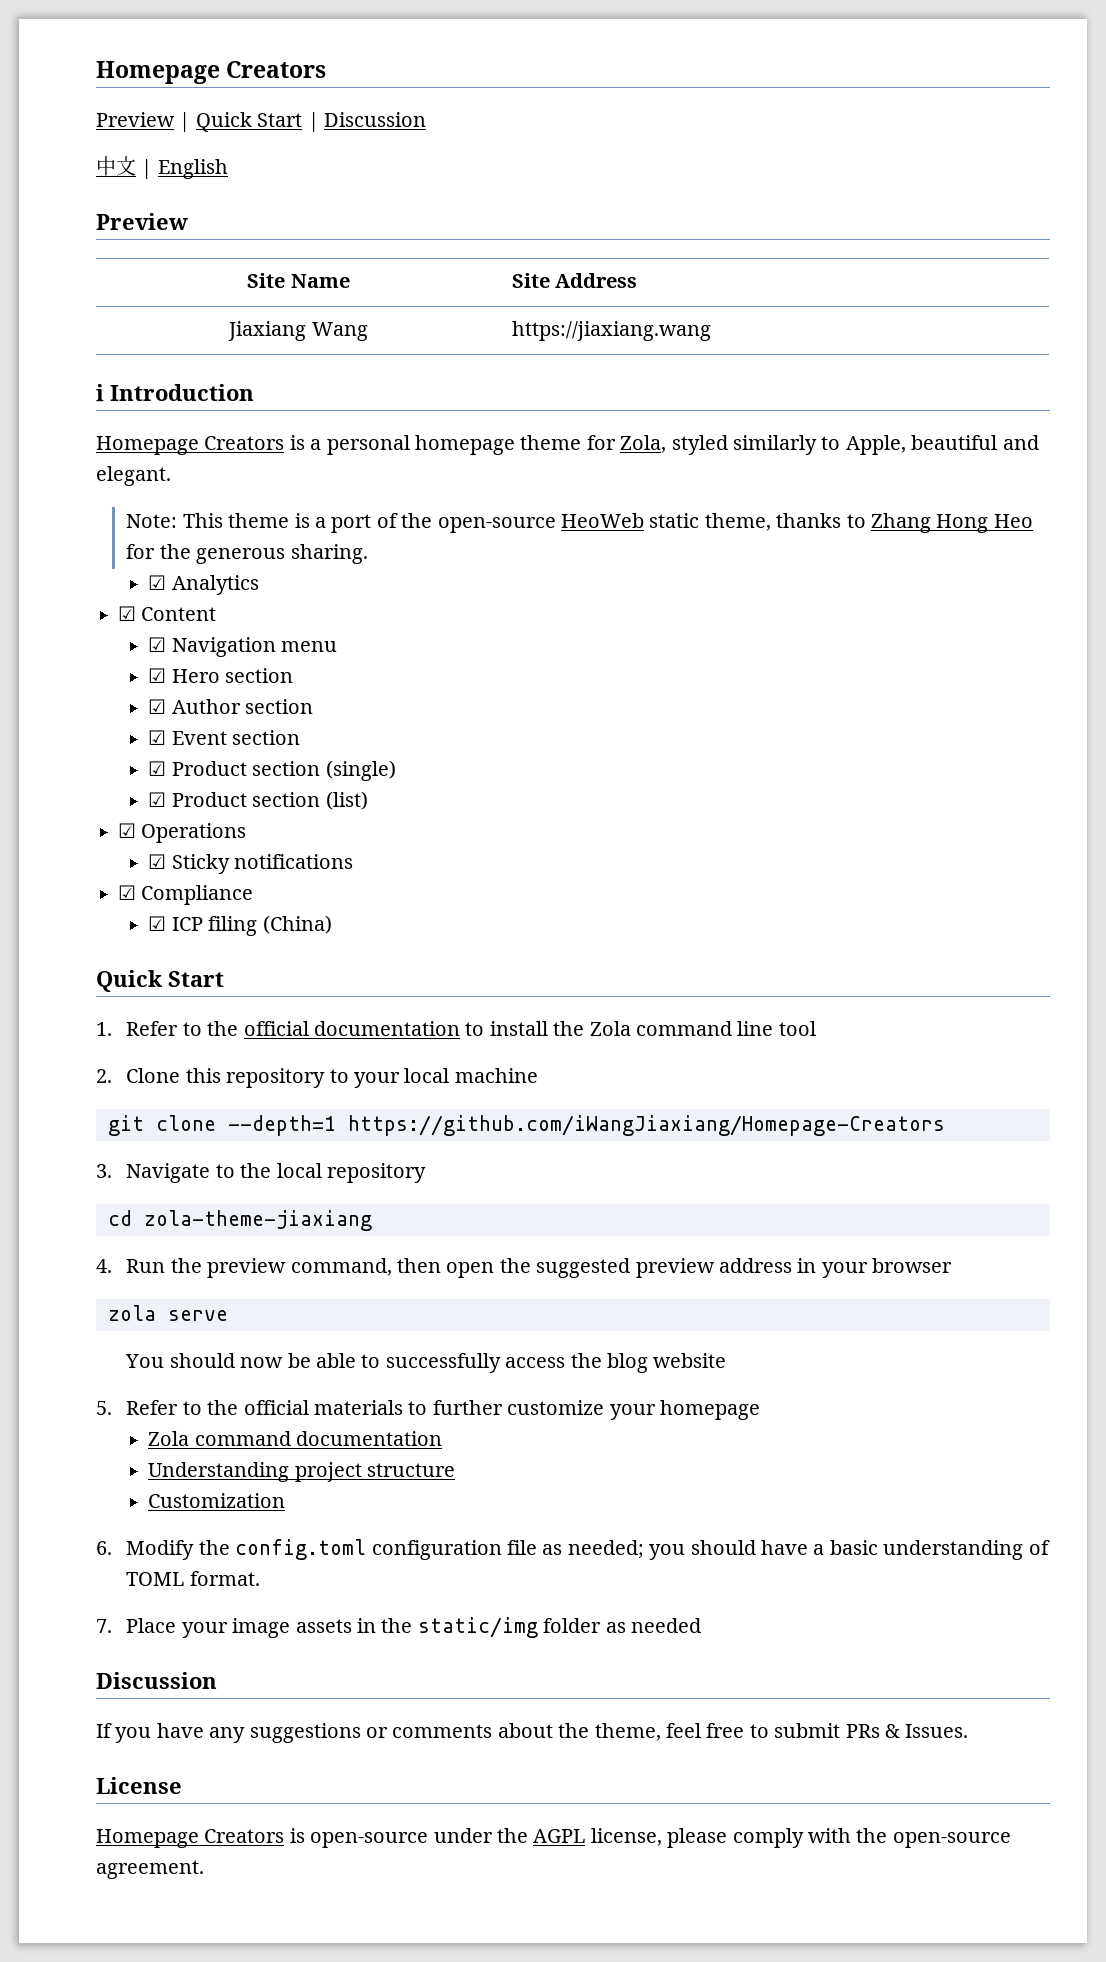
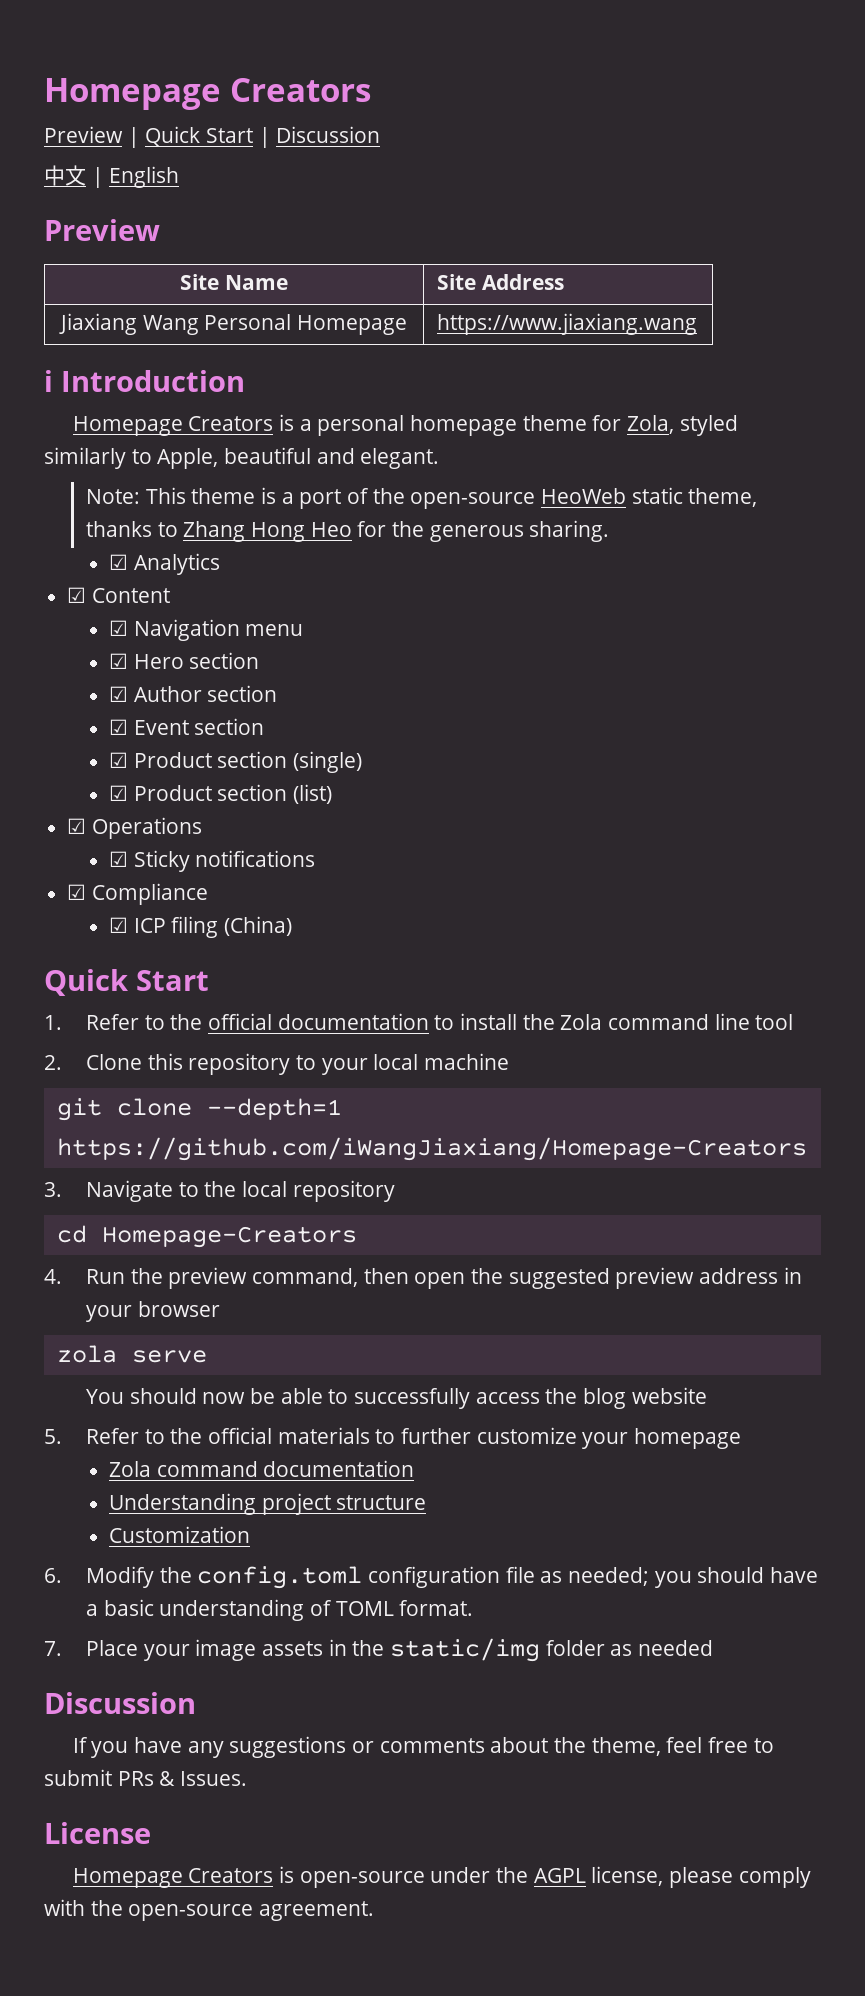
[512,321,712,341] | https://jiaxiang.wang -> [204,314,408,335] [436,313,697,335] Personal Homepage | https://www.jiaxiang.wang
[144,1210,372,1231] zola-theme-jiaxiang -> [101,1226,357,1248] Homepage-Creators

